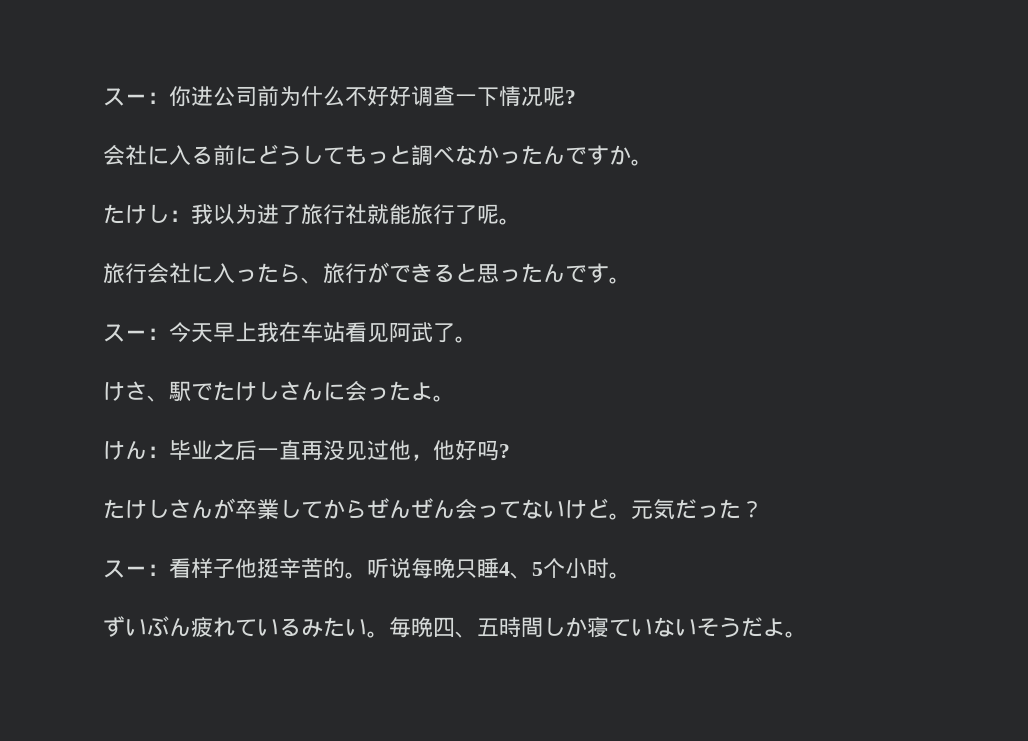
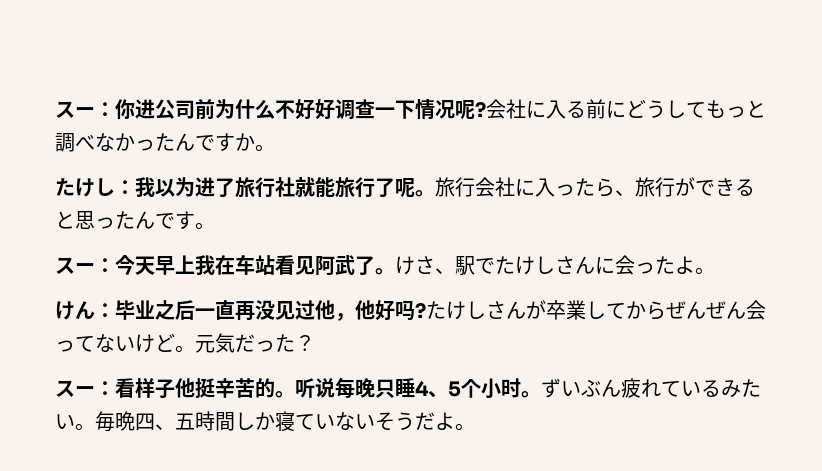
(576, 97) // -> (486, 109) none
(521, 221) // -> (435, 193) none
(477, 339) // -> (395, 271) none
(510, 451) // -> (426, 310) none
(631, 575) // -> (541, 394) none

